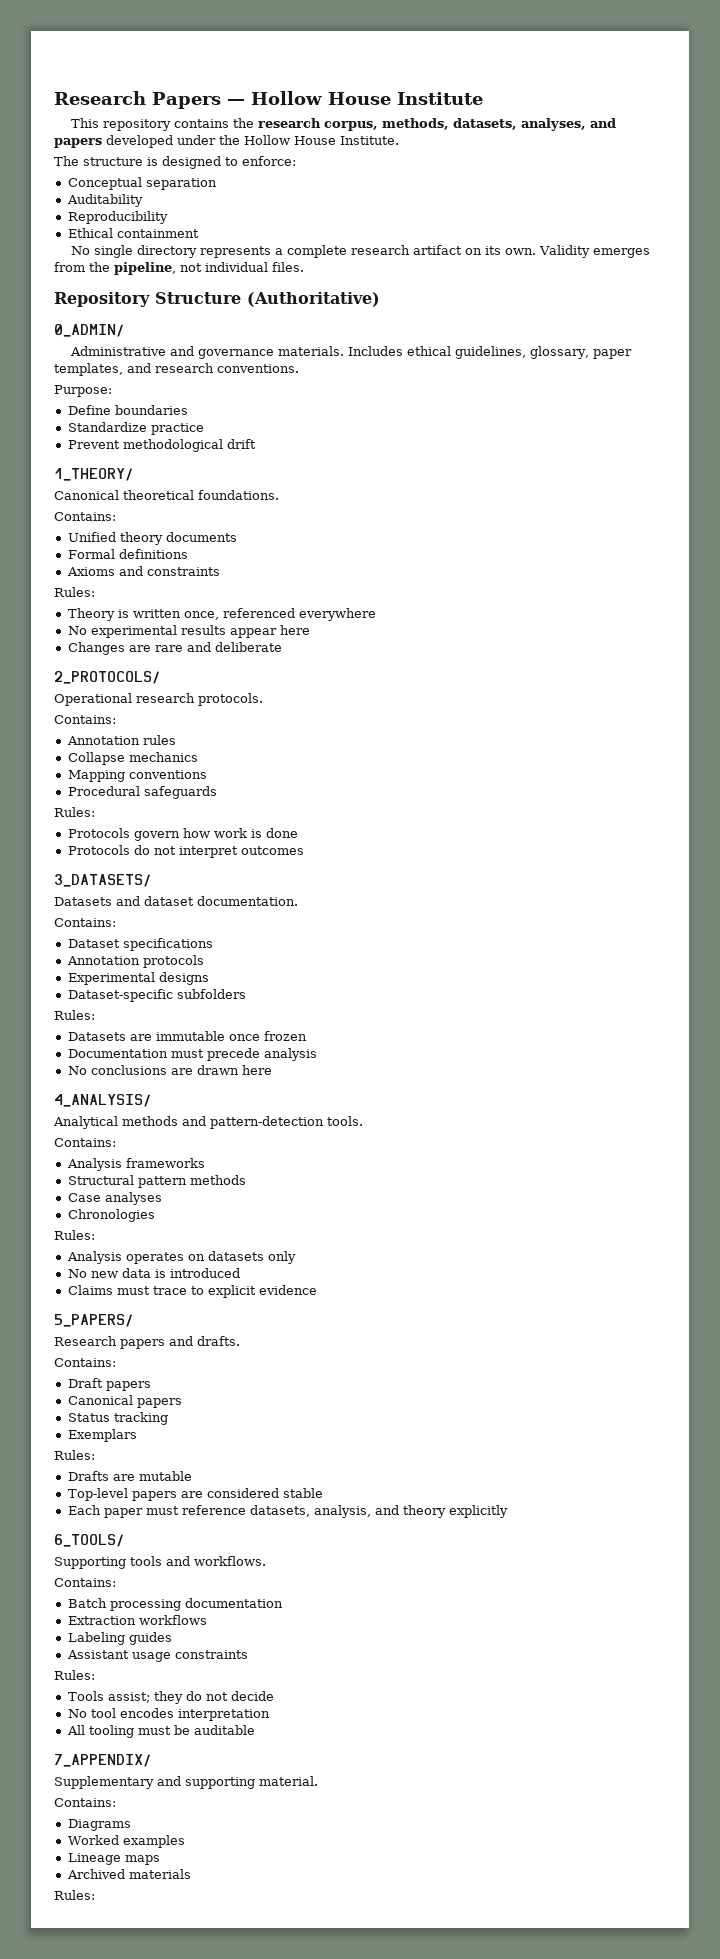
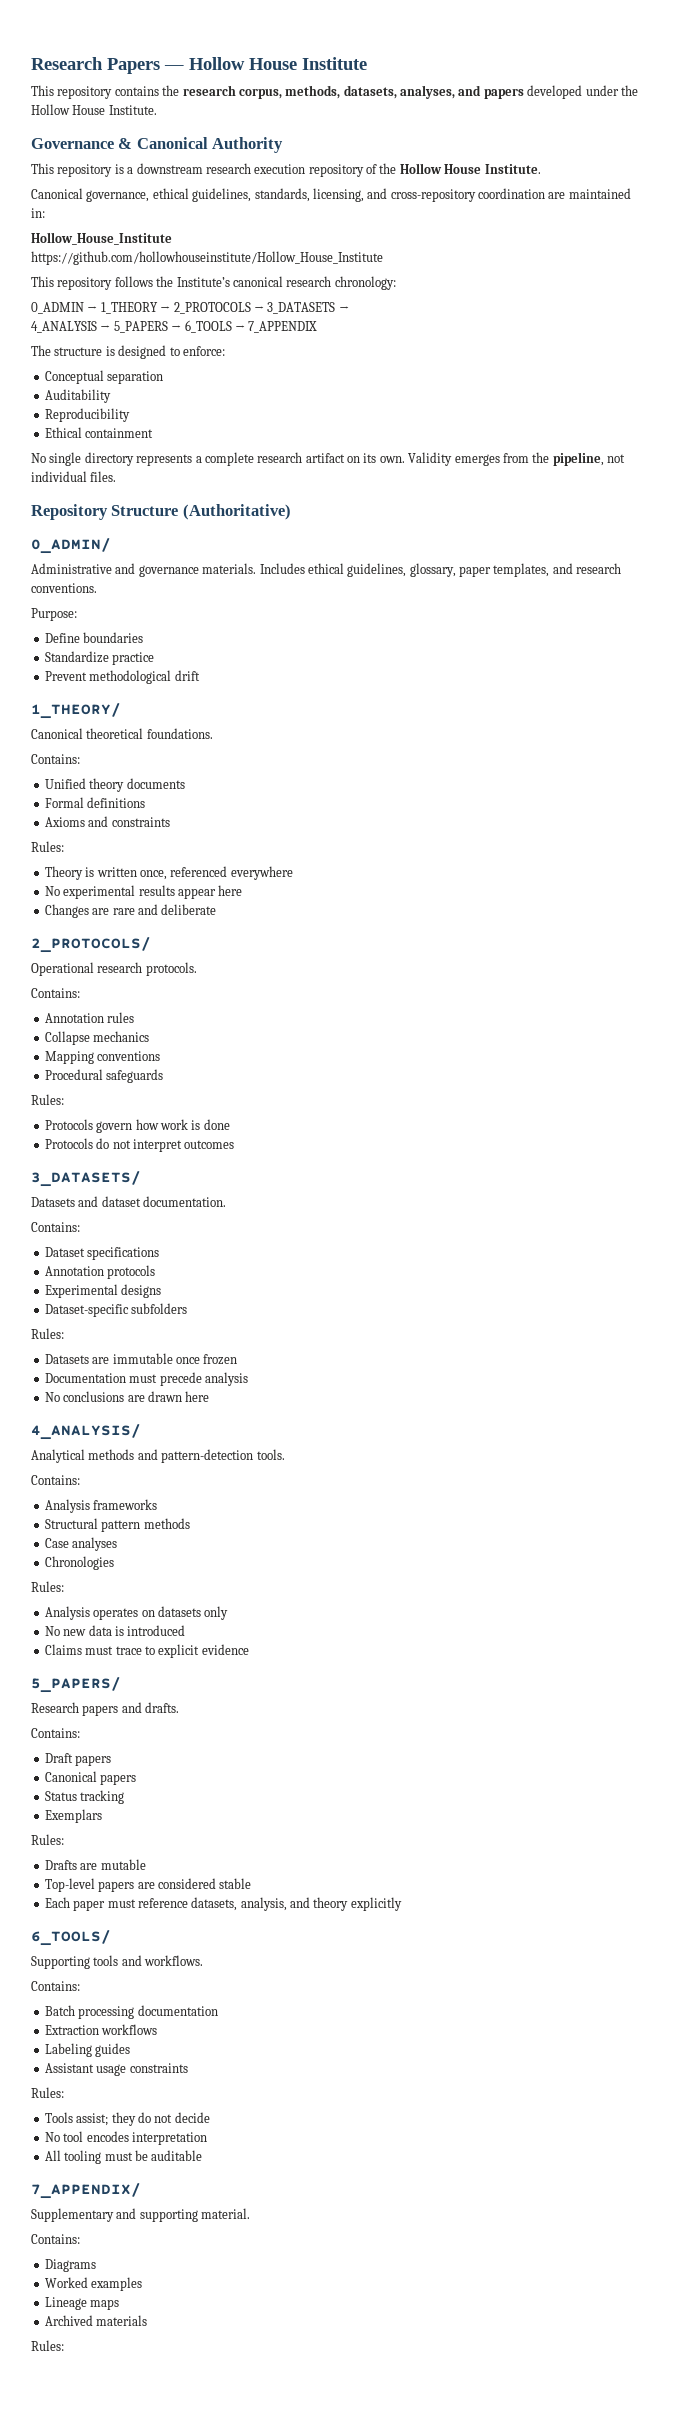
(399, 140) none -> [31,137,284,153] [31,163,541,177] [31,188,631,202] [31,208,45,218] [31,232,172,245] [31,251,383,265] [31,276,396,290] [31,302,349,314] [31,320,318,333] // Governance & Canonical Authority // This repository is a downstream research execution repository of the Hollow House Institute. // Canonical governance, ethical guidelines, standards, licensing, and cross-repository coordination are maintained in: // Hollow_House_Institute // https://github.com/hollowhouseinstitute/Hollow_House_Institute // This repository follows the Institute’s canonical research chronology: // 0_ADMIN → 1_THEORY → 2_PROTOCOLS → 3_DATASETS → // 4_ANALYSIS → 5_PAPERS → 6_TOOLS → 7_APPENDIX

